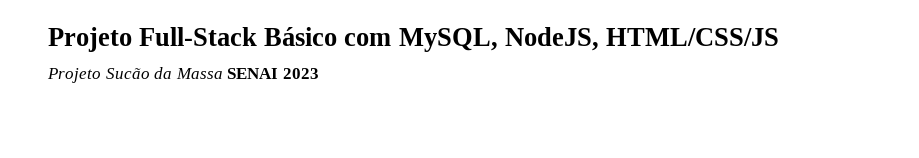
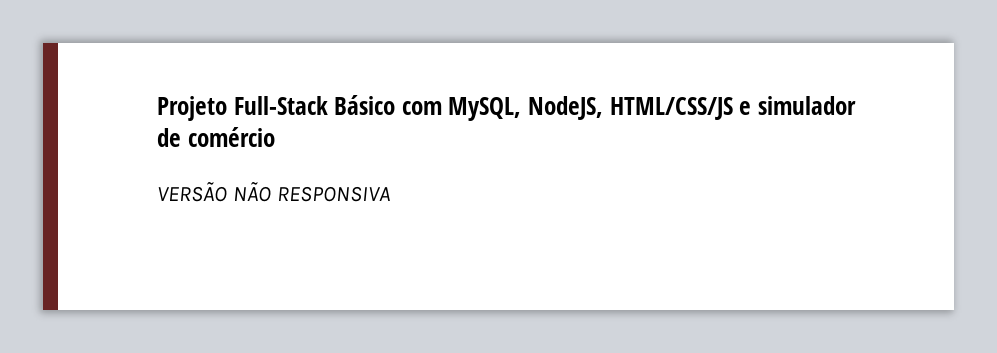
[47,67,319,83] // Projeto Sucão da Massa SENAI 2023 -> [739,96,856,115] [157,127,275,147] [157,182,390,202] e simulador de comércio // VERSÃO NÃO RESPONSIVA

